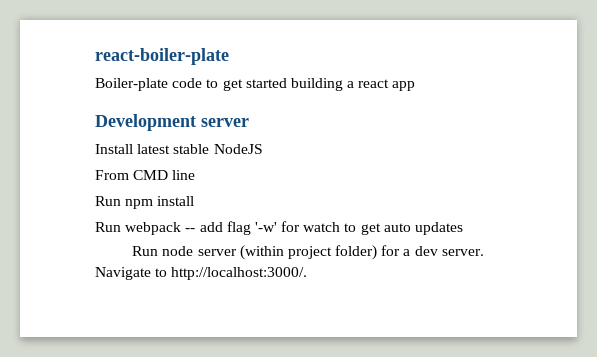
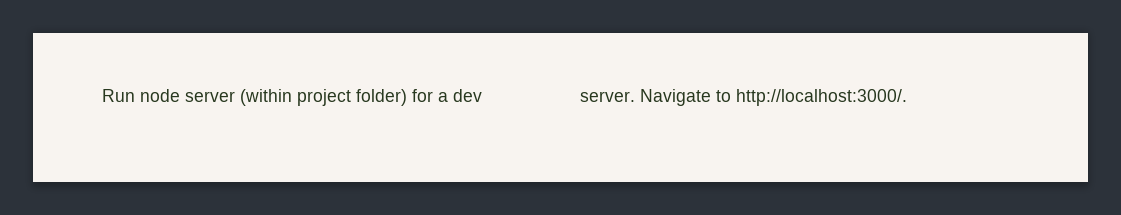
[95,48,229,65] [95,78,416,91] [95,114,249,131] [95,144,263,154] [95,170,196,180] [95,196,195,209] [95,221,464,235] react-boiler-plate // Boiler-plate code to get started building a react app // Development server // Install latest stable NodeJS // From CMD line // Run npm install // Run webpack -- add flag '-w' for watch to get auto updates // -> (102, 95) none

